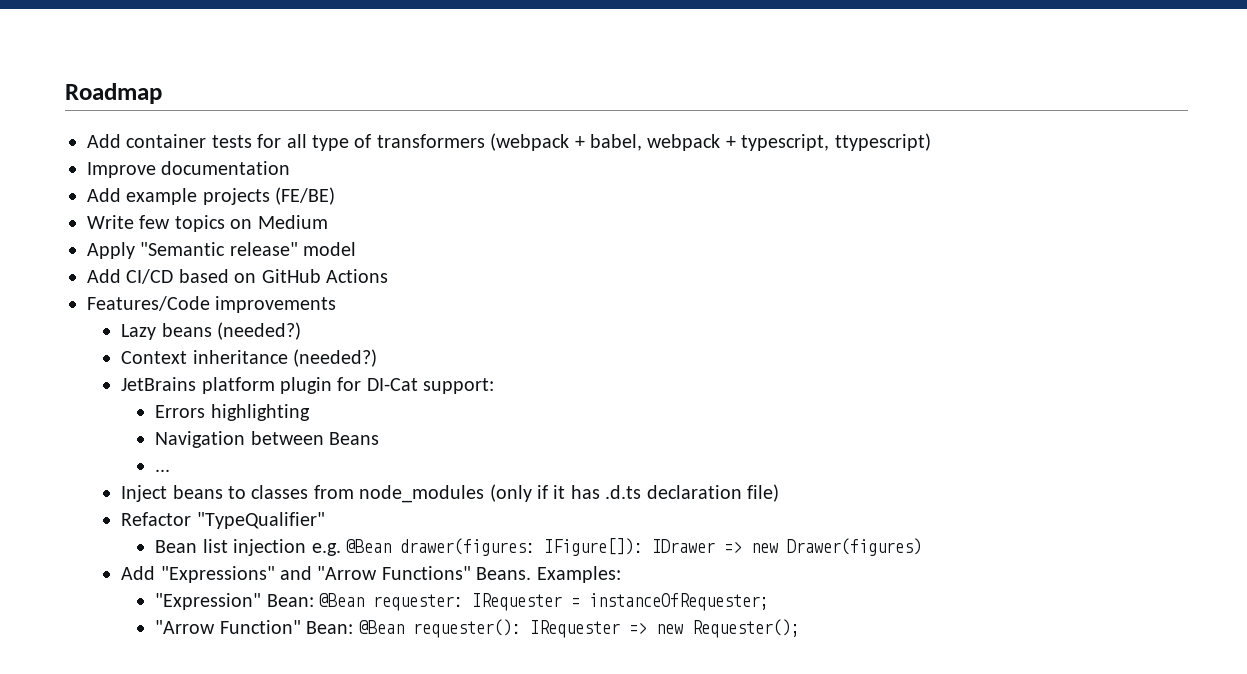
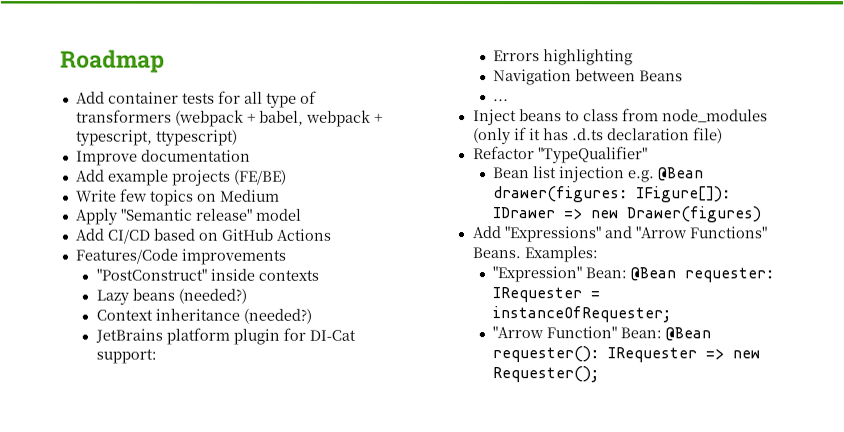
(337, 304) none -> [95,268,319,281] // "PostConstruct" inside contexts
[251,485,309,499] classes -> [582,109,619,122] class

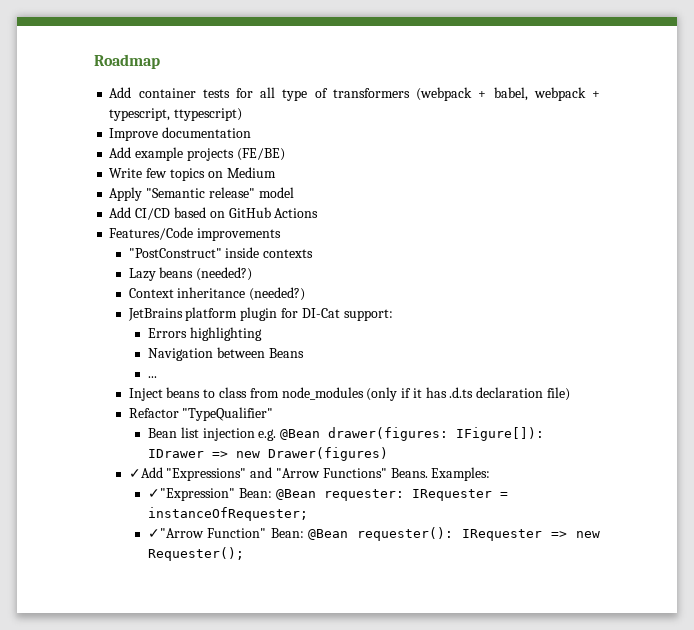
[471,226,501,239] Add -> [128,467,163,478] ✓Add
[492,266,583,283] "Expression" -> [147,488,235,501] ✓"Expression"
[492,326,545,339] "Arrow -> [147,528,204,538] ✓"Arrow

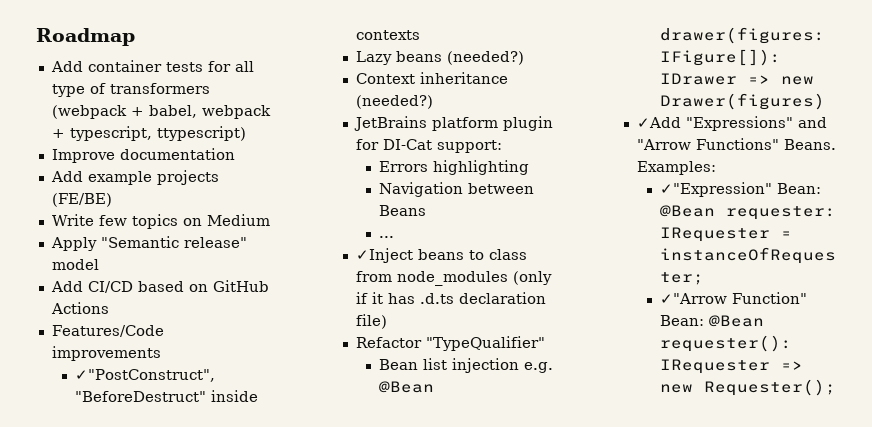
[128,248,222,258] "PostConstruct" -> [74,369,215,382] [74,391,206,402] ✓"PostConstruct", "BeforeDestruct"
[128,388,163,401] Inject -> [355,248,413,263] ✓Inject

